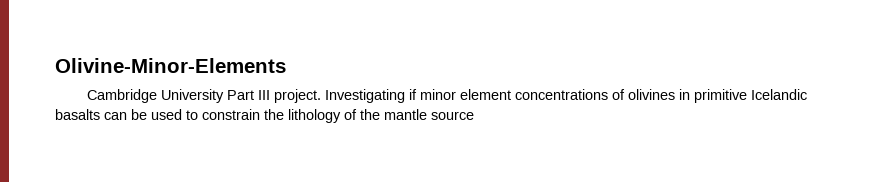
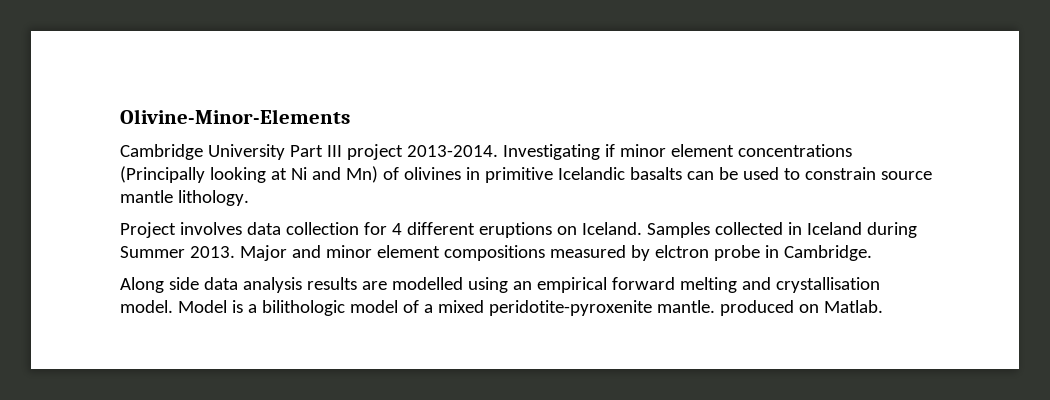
[274,89,322,103] project. -> [346,144,498,160] project 2013-2014.
(609, 94) none -> [120,166,378,183] (Principally looking at Ni and Mn)
[264,109,474,123] the lithology of the mantle source -> [880,171,932,180] [120,190,249,206] [120,222,917,238] [120,245,872,261] [120,277,880,293] [120,300,883,316] source mantle lithology. // Project involves data collection for 4 different eruptions on Iceland. Samples collected in Iceland during Summer 2013. Major and minor element compositions measured by elctron probe in Cambridge. // Along side data analysis results are modelled using an empirical forward melting and crystallisation model. Model is a bilithologic model of a mixed peridotite-pyroxenite mantle. produced on Matlab.

